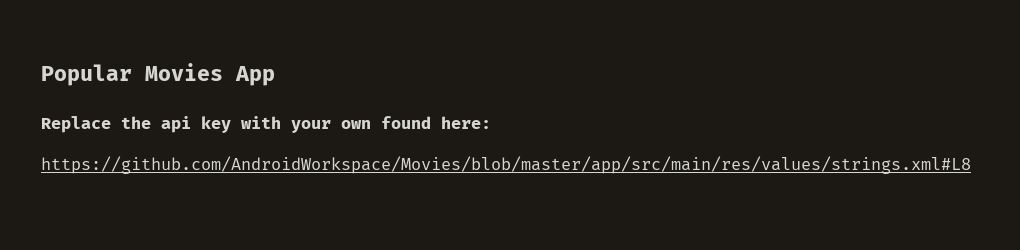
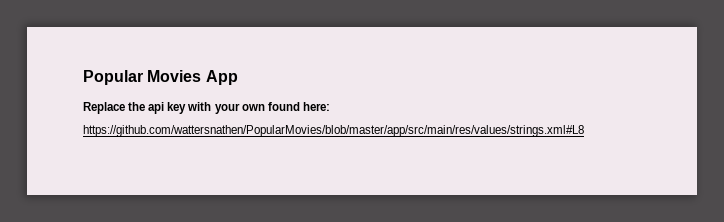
[41,156,971,174] https://github.com/AndroidWorkspace/Movies/blob/master/app/src/main/res/values/strings.xml#L8 -> [83,125,584,137] https://github.com/wattersnathen/PopularMovies/blob/master/app/src/main/res/values/strings.xml#L8

